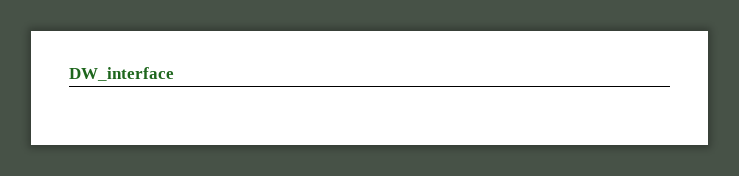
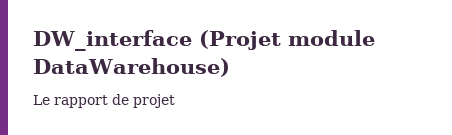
(174, 74) none -> [199,30,375,50] [33,58,230,77] [33,94,175,108] (Projet module DataWarehouse) // Le rapport de projet

